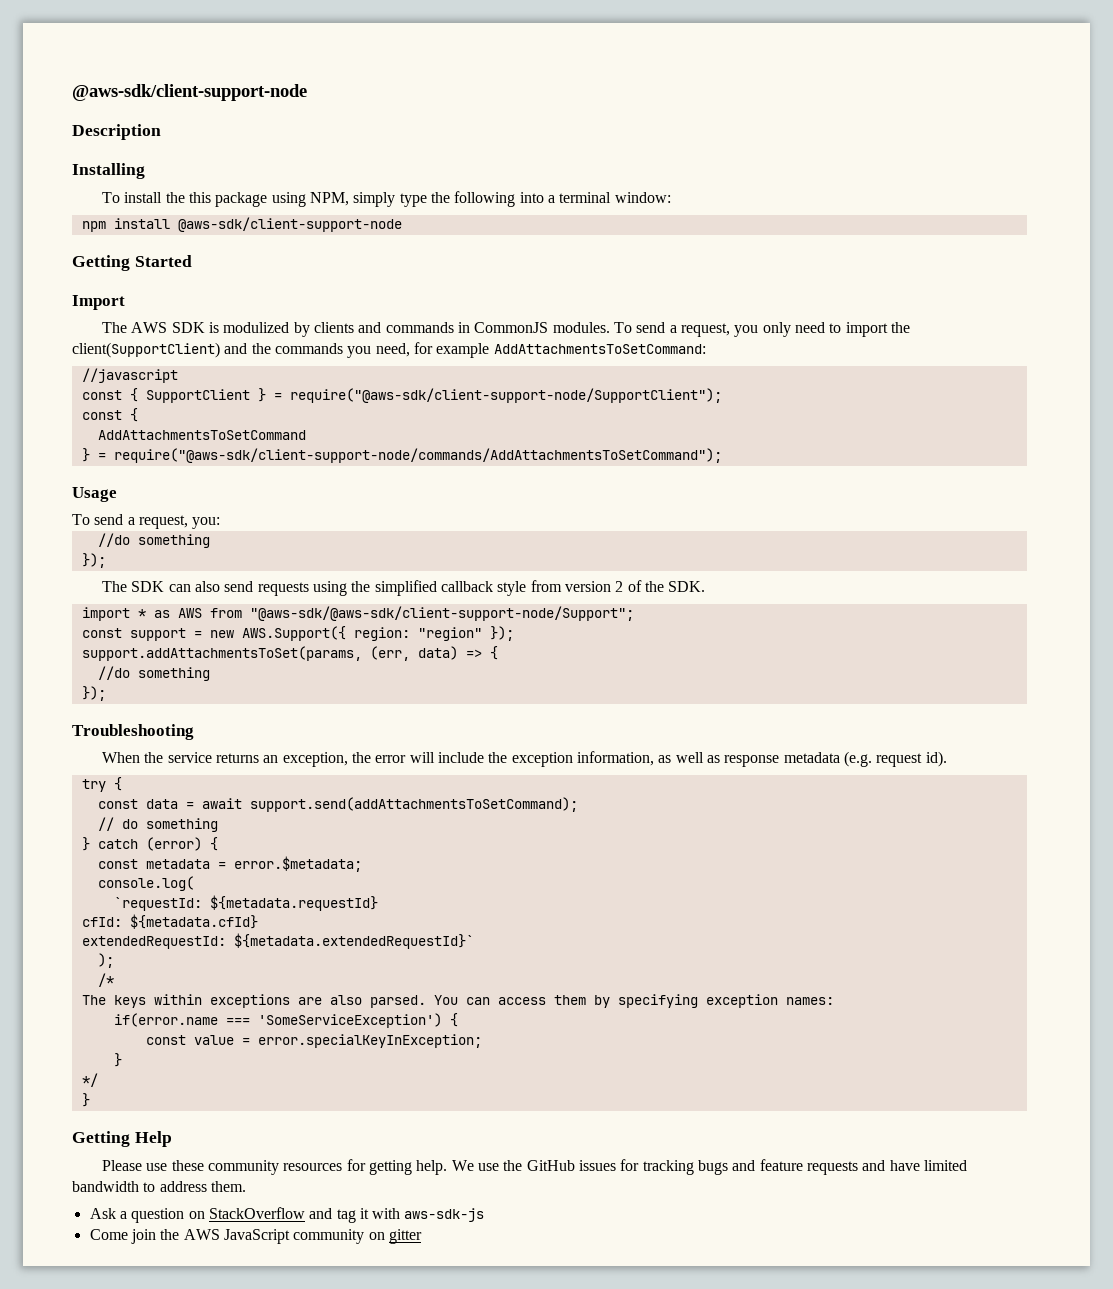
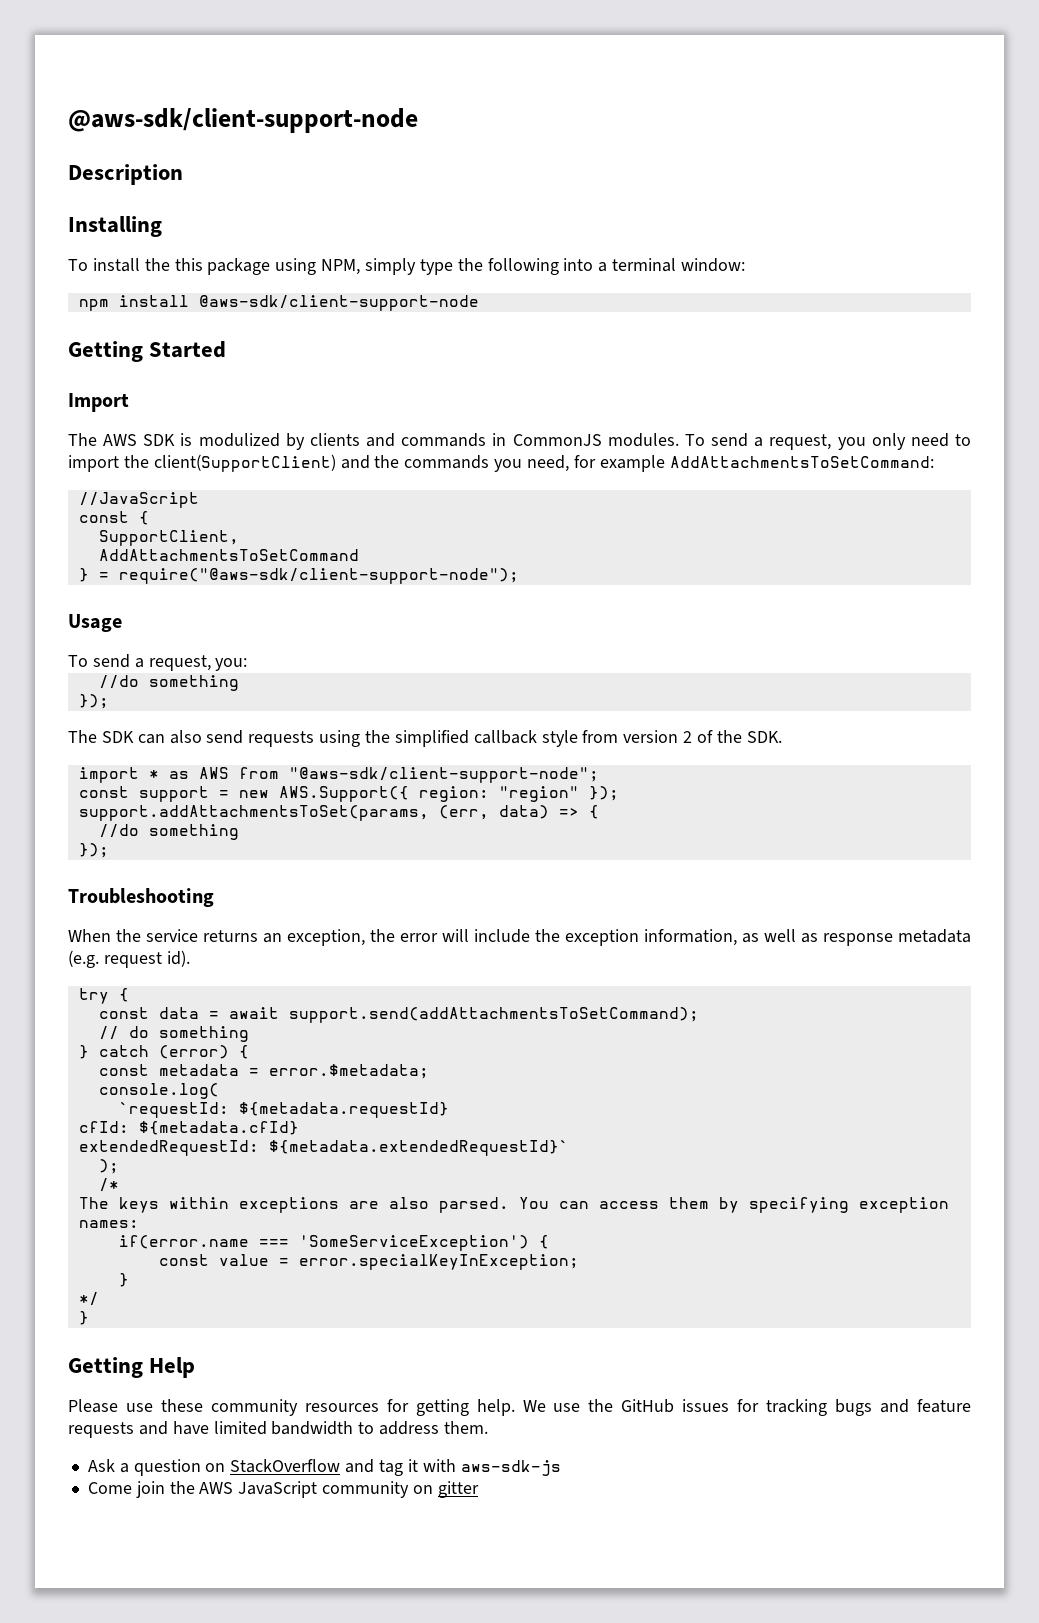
[81,368,178,383] [81,388,722,403] [81,408,138,422] //javascript // const { SupportClient } = require("@aws-sdk/client-support-node/SupportClient"); // const { -> [78,492,199,508] [78,511,149,525] [98,530,239,546] //JavaScript // const { // SupportClient,
[113,448,722,463] require("@aws-sdk/client-support-node/commands/AddAttachmentsToSetCommand"); -> [118,568,519,584] require("@aws-sdk/client-support-node");
[249,606,634,621] "@aws-sdk/@aws-sdk/client-support-node/Support"; -> [288,767,599,783] "@aws-sdk/client-support-node";

